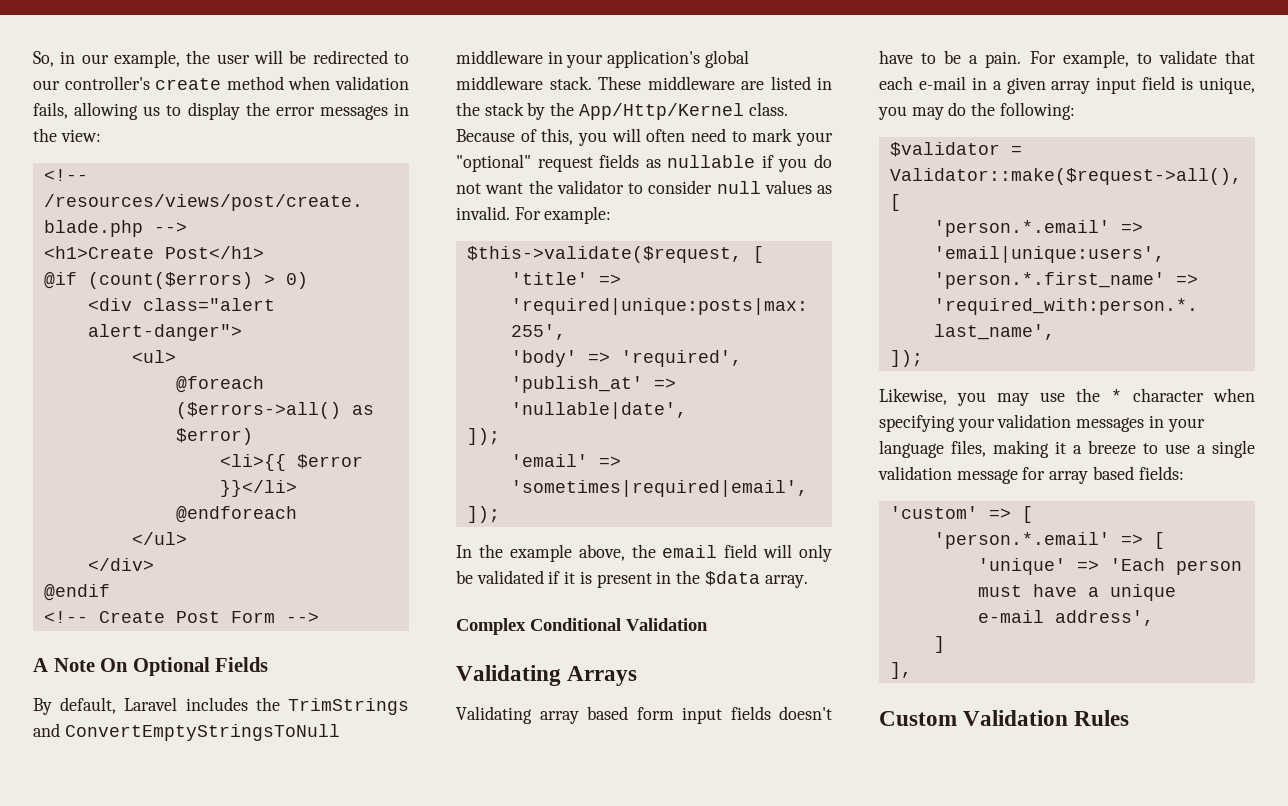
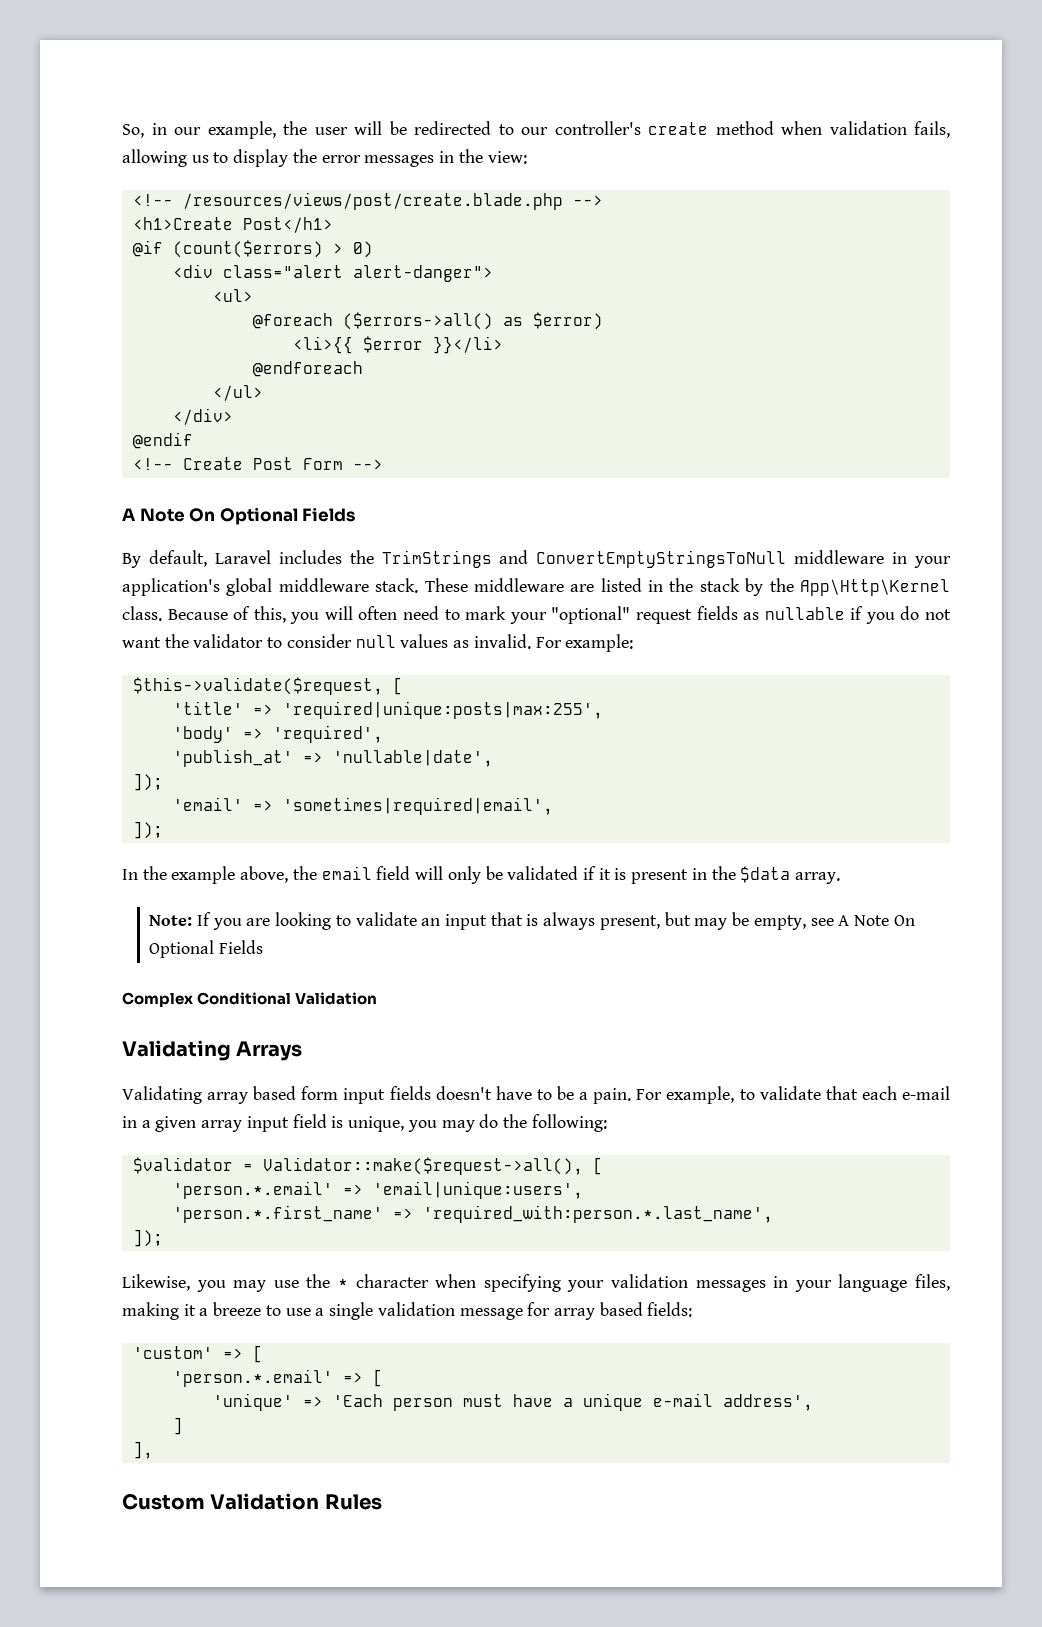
[578,103,744,120] App/Http/Kernel -> [800,579,950,596] App\Http\Kernel
(808, 581) none -> [149,912,915,930] [149,940,263,958] // Note: If you are looking to validate an input that is always present, but may be empty, see A Note On Optional Fields

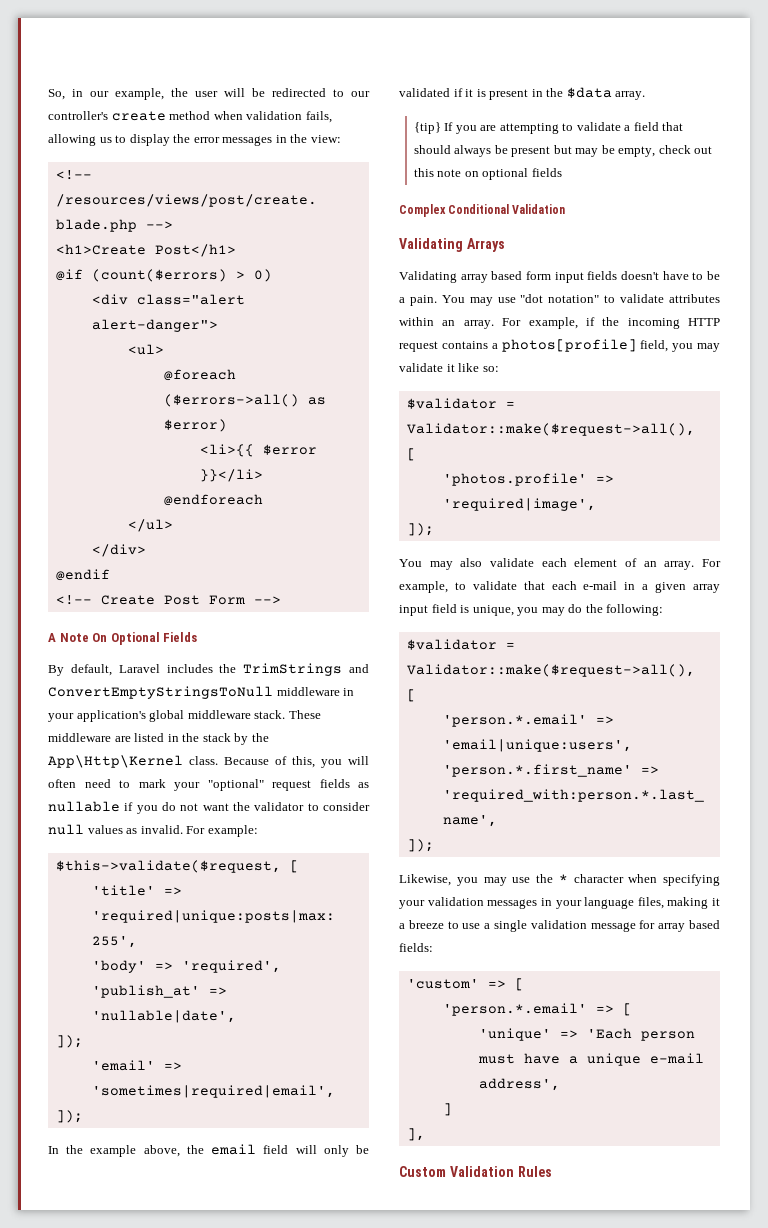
[149,915,193,926] Note: -> [413,122,441,134] {tip}
[275,912,915,930] [149,940,263,958] looking to validate an input that is always present, but may be empty, see A Note On Optional Fields -> [499,122,684,134] [413,145,713,157] [413,168,562,180] attempting to validate a field that should always be present but may be empty, check out this note on optional fields
(632, 1096) none -> [441,294,720,306] [399,317,720,329] [399,339,720,352] [399,363,499,372] [406,398,515,409] [406,423,695,436] [406,448,416,461] [442,473,614,486] [442,498,596,511] [406,523,434,536] [399,558,695,570] You may use "dot notation" to validate attributes within an array. For example, if the incoming HTTP request contains a photos[profile] field, you may validate it like so: // $validator = Validator::make($request->all(), [ // 'photos.profile' => 'required|image', // ]); // You may also validate each element of an array.

